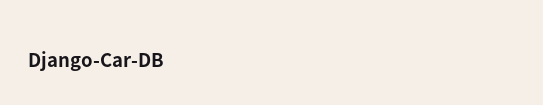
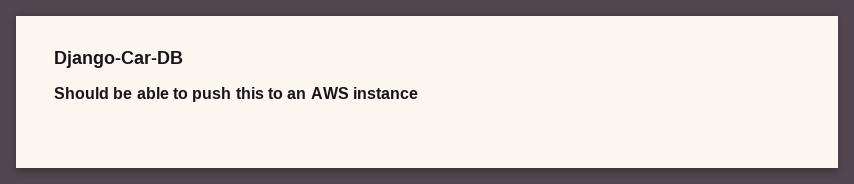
(164, 61) none -> [54,87,418,102] // Should be able to push this to an AWS instance

